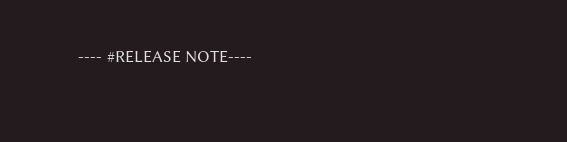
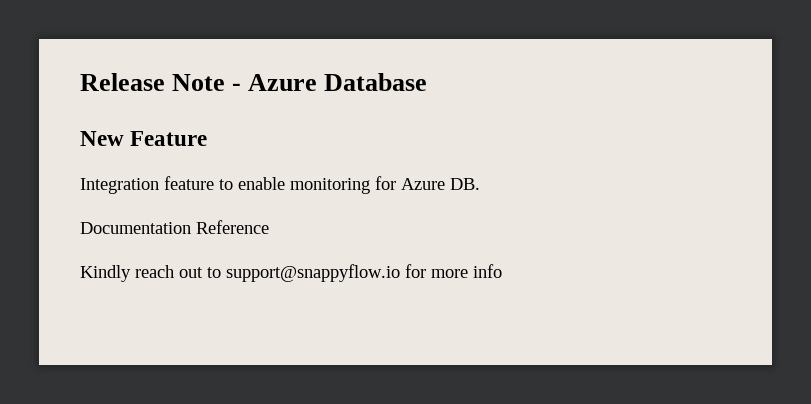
[78,50,253,63] ---- #RELEASE NOTE---- -> [80,73,428,91] [80,131,208,146] [80,176,480,194] [80,220,269,234] [80,264,502,282] Release Note - Azure Database // New Feature // Integration feature to enable monitoring for Azure DB. // Documentation Reference // Kindly reach out to support@snappyflow.io for more info

